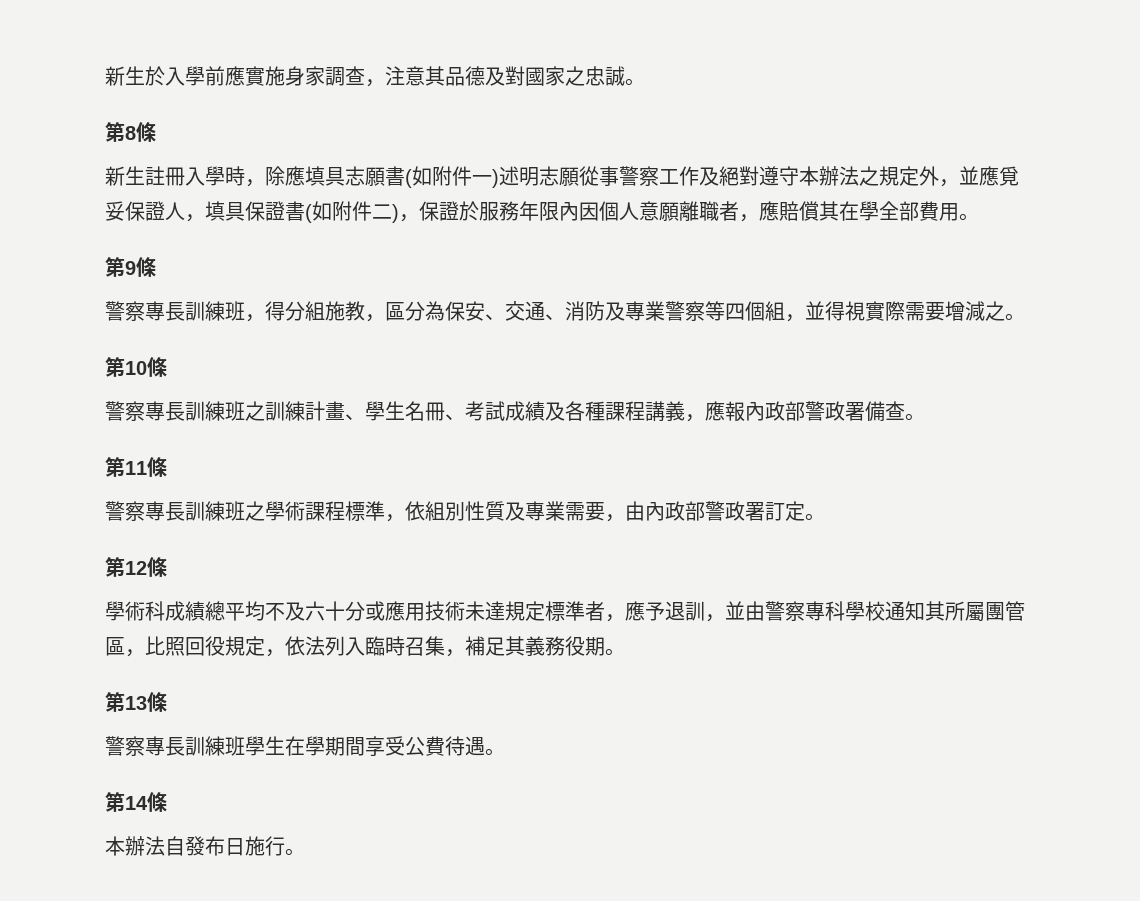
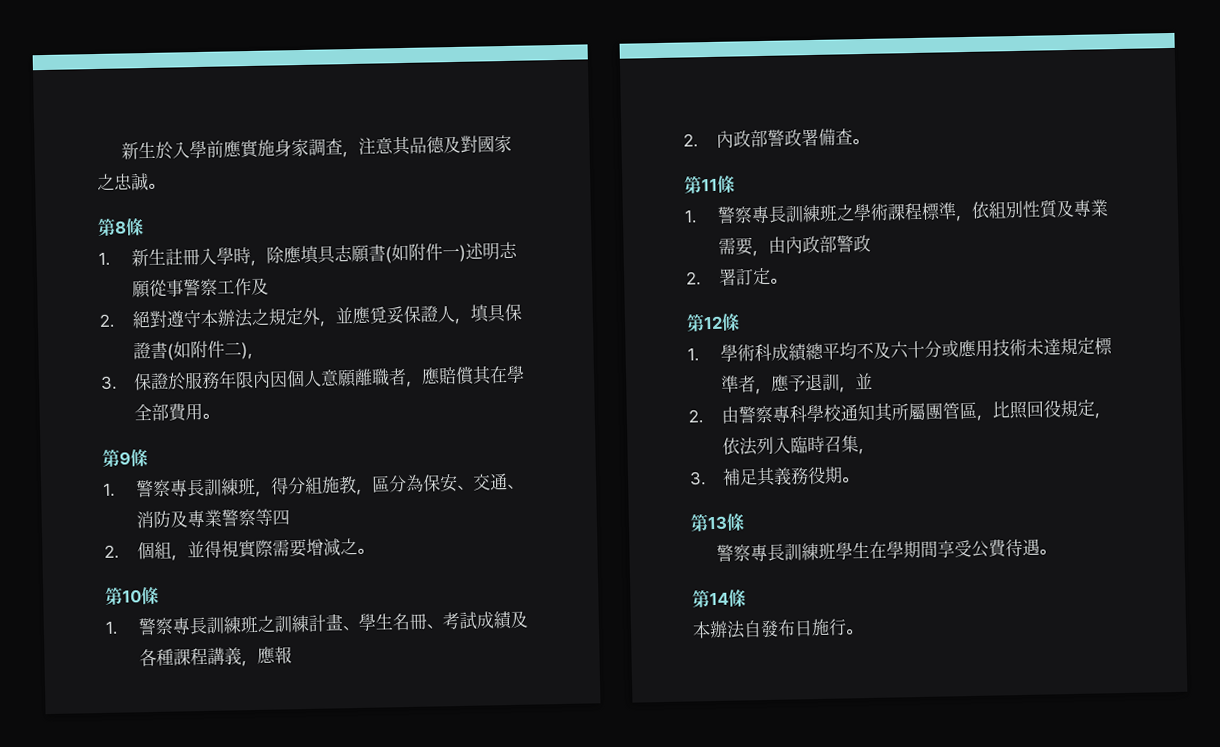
(156, 132) none -> [98,251,110,266] 1.
(719, 176) none -> [99,313,115,328] // 2.
(419, 218) none -> [100,375,117,390] // 3.
(156, 267) none -> [103,482,115,497] 1.
(745, 312) none -> [104,544,119,559] // 2.
(167, 367) none -> [105,620,118,635] 1.
(745, 411) none -> [683,133,698,148] // 2.
(167, 467) none -> [684,209,697,224] 1.
(745, 511) none -> [686,271,701,286] // 2.
(167, 567) none -> [687,347,699,362] 1.
(745, 610) none -> [688,409,703,424] // 2.
(465, 653) none -> [689,471,706,486] // 3.

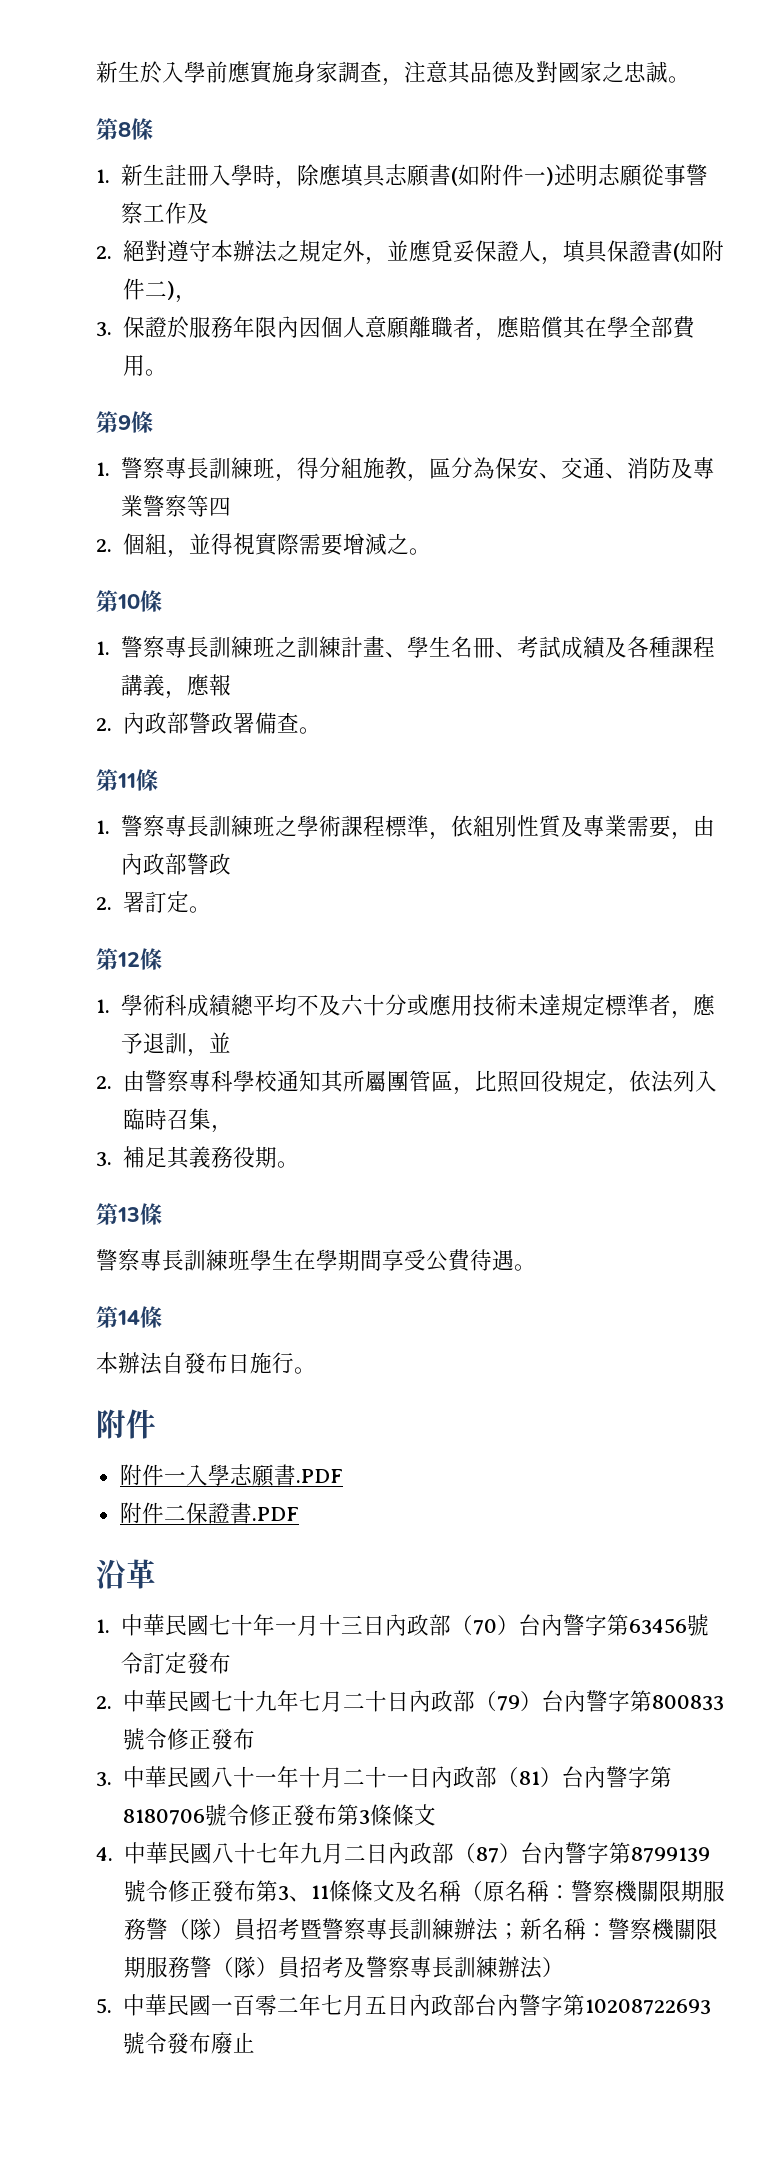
(863, 631) none -> [96,1409,156,1439] [119,1464,343,1487] [119,1502,299,1524] [96,1559,156,1589] [96,1614,709,1636] [120,1652,231,1674] [96,1690,724,1712] [122,1728,255,1750] [96,1766,672,1788] [122,1804,436,1826] [96,1842,710,1864] [123,1880,725,1902] [123,1918,718,1941] [123,1956,564,1979] [96,1994,711,2016] [122,2032,255,2054] // 附件 // 附件一入學志願書.PDF // 附件二保證書.PDF // 沿革 // 1.中華民國七十年一月十三日內政部（70）台內警字第63456號令訂定發布 // 2.中華民國七十九年七月二十日內政部（79）台內警字第800833號令修正發布 // 3.中華民國八十一年十月二十一日內政部（81）台內警字第8180706號令修正發布第3條條文 // 4.中華民國八十七年九月二日內政部（87）台內警字第8799139號令修正發布第3、11條條文及名稱（原名稱：警察機關限期服務警（隊）員招考暨警察專長訓練辦法；新名稱：警察機關限期服務警（隊）員招考及警察專長訓練辦法） // 5.中華民國一百零二年七月五日內政部台內警字第10208722693號令發布廢止

